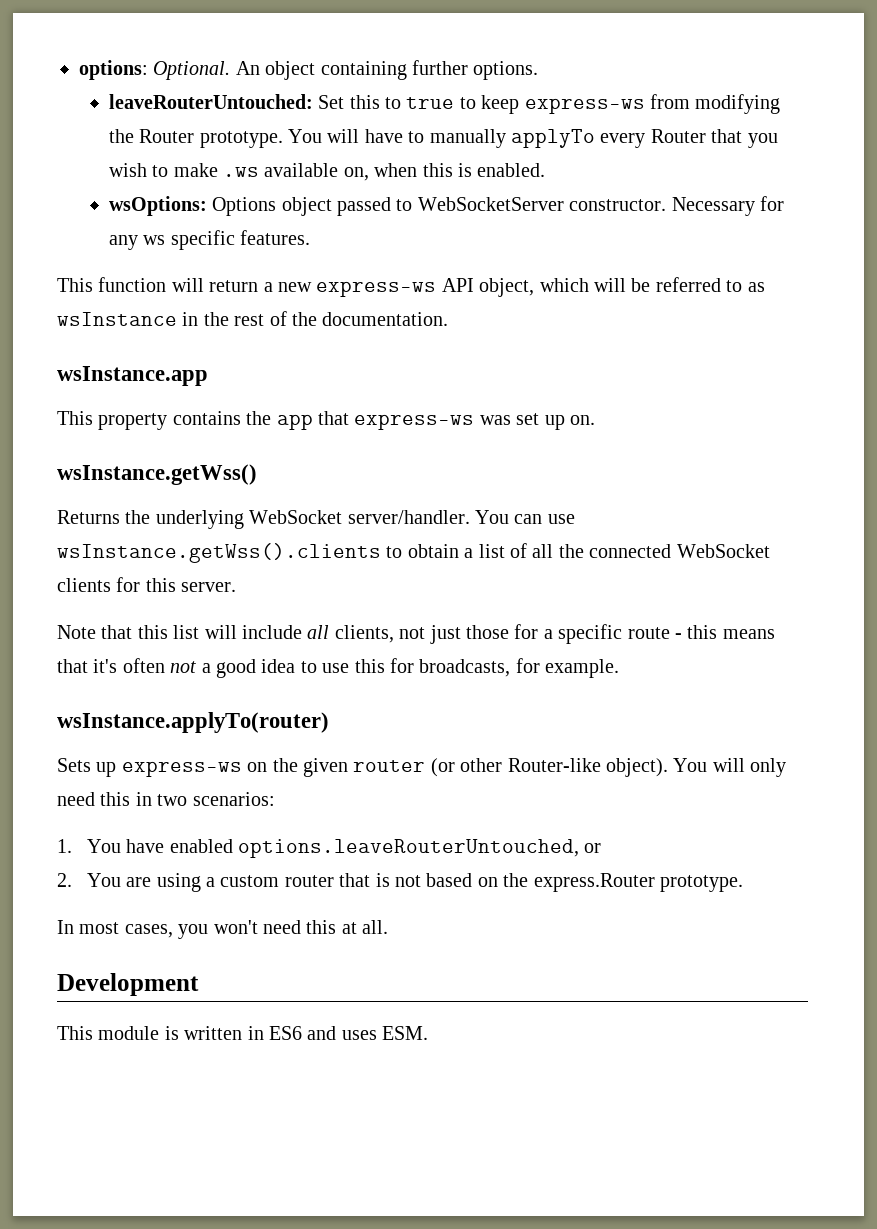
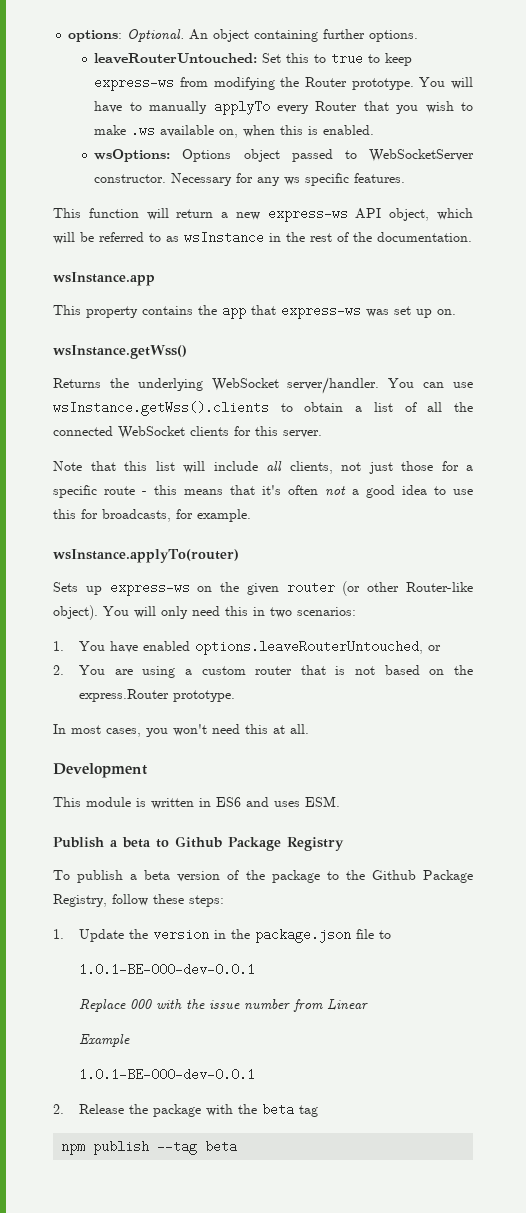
(429, 1033) none -> [53,836,344,851] [53,870,473,883] [53,894,224,907] [53,928,391,943] [78,963,255,976] [78,999,368,1012] [78,1034,130,1047] [78,1068,255,1081] [53,1103,318,1117] [61,1140,238,1155] // Publish a beta to Github Package Registry // To publish a beta version of the package to the Github Package Registry, follow these steps: // 1. Update the version in the package.json file to // 1.0.1-BE-000-dev-0.0.1 // Replace 000 with the issue number from Linear // Example // 1.0.1-BE-000-dev-0.0.1 // 2. Release the package with the beta tag // npm publish --tag beta

